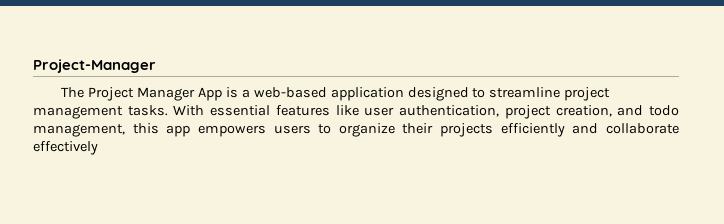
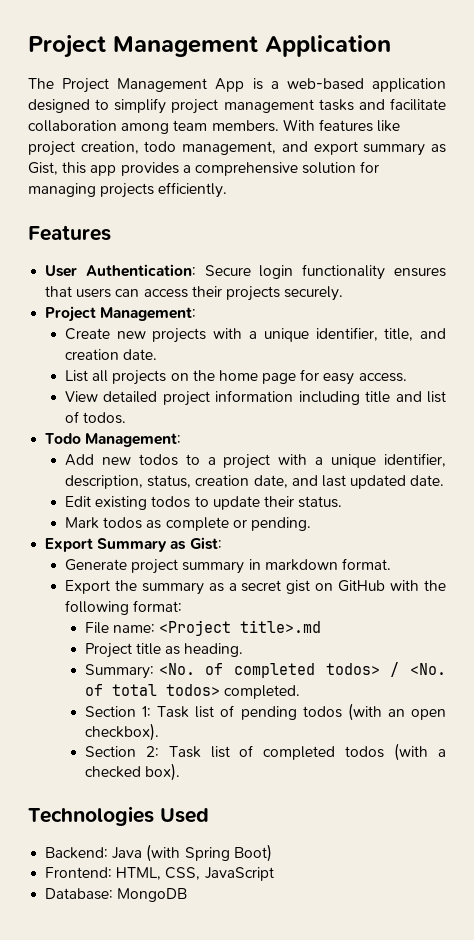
[33,59,156,73] Project-Manager -> [28,35,391,58] Project Management Application
[137,87,196,101] Manager -> [117,78,208,92] Management
[489,87,561,98] streamline -> [114,98,167,114] simplify
[127,105,500,117] tasks. With essential features like user authentication, -> [318,98,447,111] [28,119,401,134] tasks and facilitate collaboration among team members. With features like
[617,105,644,116] and -> (139, 147) none
[132,123,679,137] [33,141,98,155] this app empowers users to organize their projects efficiently and collaborate effectively -> [281,141,447,156] [28,161,380,176] [28,182,228,198] [28,225,111,241] [45,264,446,280] [45,286,344,301] [45,306,197,322] [64,327,446,343] [64,349,158,360] [64,369,407,385] [64,390,447,406] [64,411,127,424] [45,433,182,447] [64,453,446,469] [64,475,445,489] [64,496,343,510] [64,517,311,531] [45,537,222,552] [64,558,391,574] [64,580,447,595] [64,600,183,615] [84,620,322,636] [84,643,244,658] [84,662,447,679] [84,684,301,699] [84,703,446,721] [84,723,159,741] [84,743,446,761] [84,763,181,781] [28,806,209,826] [45,844,272,862] [45,867,274,881] [45,888,188,902] and export summary as Gist, this app provides a comprehensive solution for managing projects efficiently. // Features // User Authentication: Secure login functionality ensures that users can access their projects securely. // Project Management: // Create new projects with a unique identifier, title, and creation date. // List all projects on the home page for easy access. // View detailed project information including title and list of todos. // Todo Management: // Add new todos to a project with a unique identifier, description, status, creation date, and last updated date. // Edit existing todos to update their status. // Mark todos as complete or pending. // Export Summary as Gist: // Generate project summary in markdown format. // Export the summary as a secret gist on GitHub with the following format: // File name: <Project title>.md // Project title as heading. // Summary: <No. of completed todos> / <No. of total todos> completed. // Section 1: Task list of pending todos (with an open checkbox). // Section 2: Task list of completed todos (with a checked box). // Technologies Used // Backend: Java (with Spring Boot) // Frontend: HTML, CSS, JavaScript // Database: MongoDB

